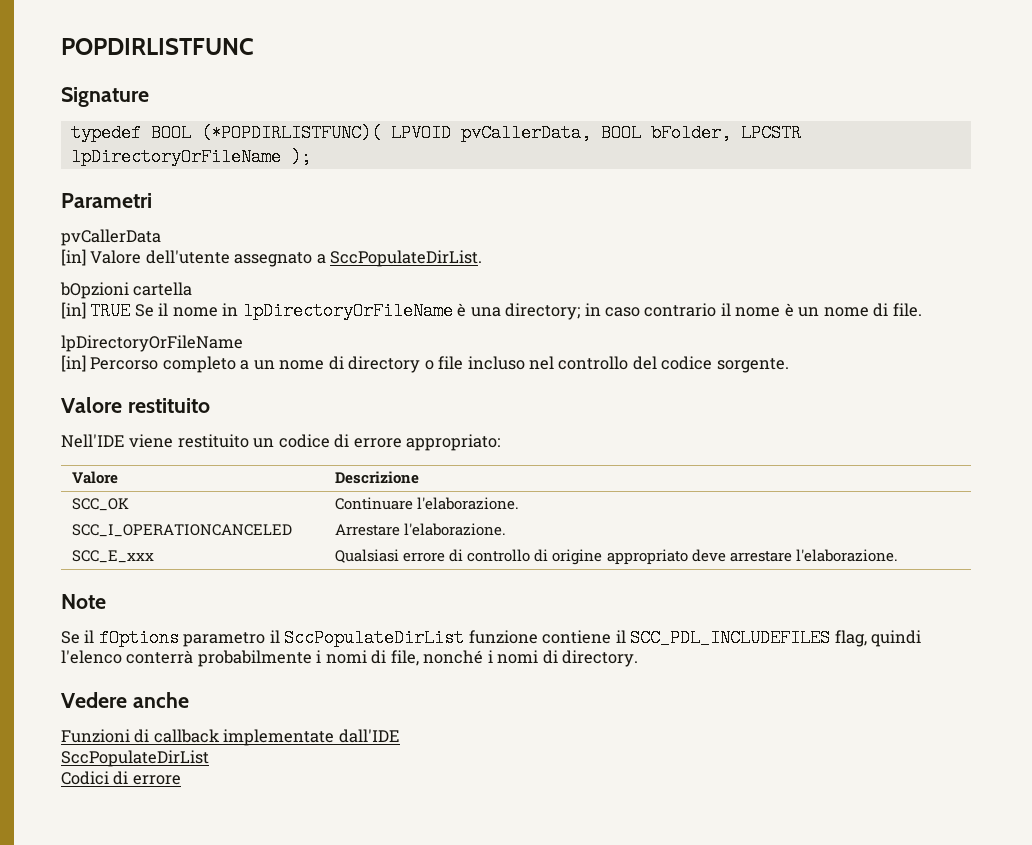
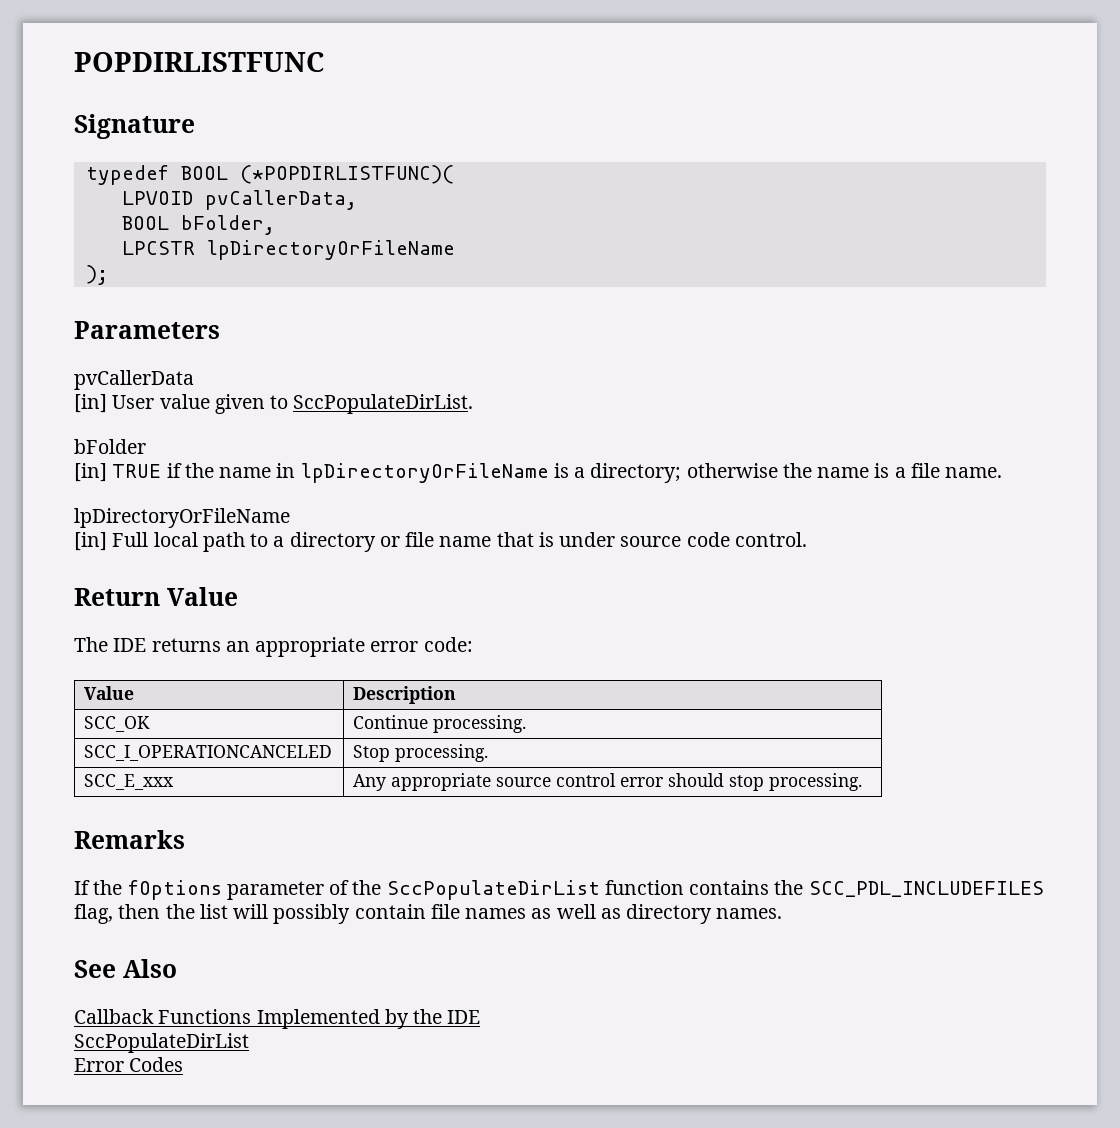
(381, 133) none -> (454, 174) //
(591, 133) none -> (357, 200) //
(731, 133) none -> (275, 225) //
(281, 157) none -> (455, 250) //
[61,193,152,208] Parametri -> [74,321,220,339] Parameters
[90,250,326,267] Valore dell'utente assegnato a -> [112,394,289,414] User value given to
[60,282,193,299] bOpzioni cartella -> [74,439,146,454] bFolder
[134,302,922,320] [61,335,243,352] [61,355,789,373] [61,397,210,413] [61,434,501,451] [72,471,119,484] [335,471,420,484] Se il nome in lpDirectoryOrFileName è una directory; in caso contrario il nome è un nome di file. // lpDirectoryOrFileName // [in] Percorso completo a un nome di directory o file incluso nel controllo del codice sorgente. // Valore restituito // Nell'IDE viene restituito un codice di errore appropriato: // Valore | Descrizione -> [166,463,1003,483] [74,508,290,528] [74,532,807,552] [74,587,238,606] [74,637,473,657] [84,686,135,700] [353,686,457,704] if the name in lpDirectoryOrFileName is a directory; otherwise the name is a file name. // lpDirectoryOrFileName // [in] Full local path to a directory or file name that is under source code control. // Return Value // The IDE returns an appropriate error code: // Value | Description
[335,497,520,510] Continuare l'elaborazione. -> [353,715,527,733] Continue processing.
[335,523,507,536] Arrestare l'elaborazione. -> [353,744,489,762] Stop processing.
[335,549,898,565] [61,594,106,609] [61,629,922,647] [61,650,639,667] [61,692,189,708] [61,729,400,746] [61,750,209,767] [61,771,181,785] Qualsiasi errore di controllo di origine appropriato deve arrestare l'elaborazione. // Note // Se il fOptions parametro il SccPopulateDirList funzione contiene il SCC_PDL_INCLUDEFILES flag, quindi l'elenco conterrà probabilmente i nomi di file, nonché i nomi di directory. // Vedere anche // Funzioni di callback implementate dall'IDE // SccPopulateDirList // Codici di errore -> [353,773,863,791] [74,830,185,849] [74,880,1044,900] [74,904,783,924] [74,959,177,978] [74,1009,481,1029] [74,1033,249,1053] [74,1057,184,1072] Any appropriate source control error should stop processing. // Remarks // If the fOptions parameter of the SccPopulateDirList function contains the SCC_PDL_INCLUDEFILES flag, then the list will possibly contain file names as well as directory names. // See Also // Callback Functions Implemented by the IDE // SccPopulateDirList // Error Codes

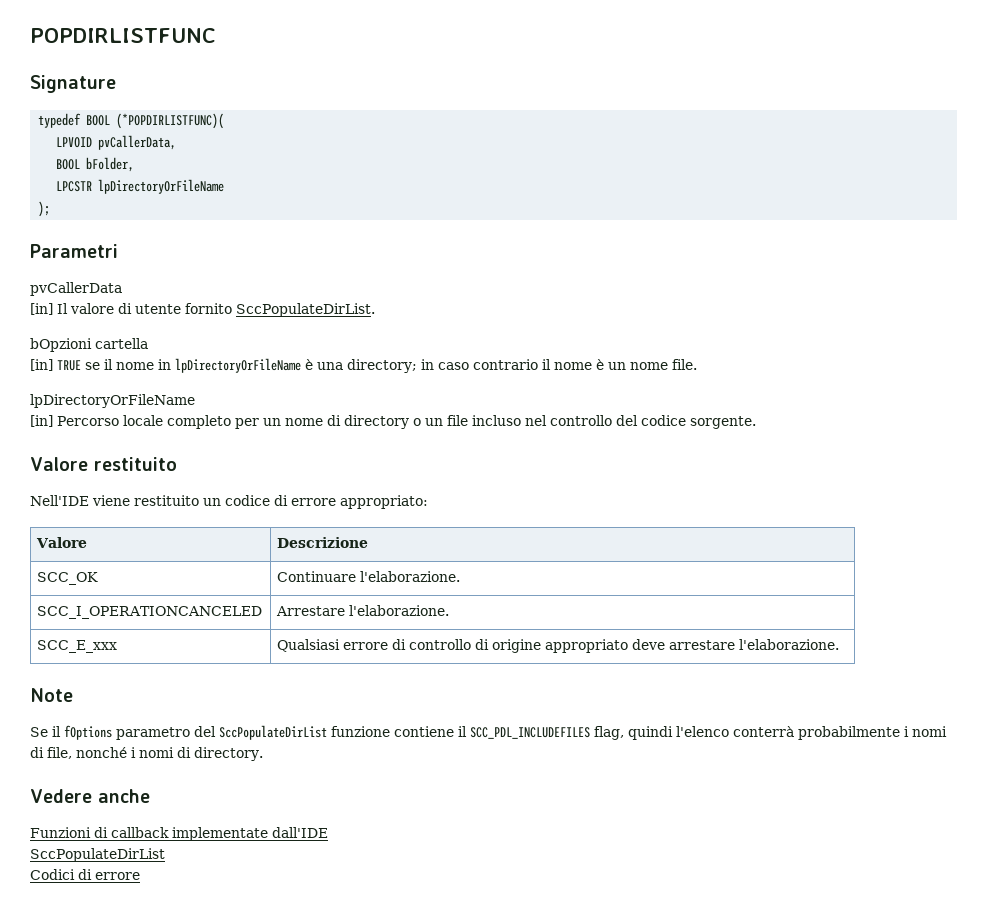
[74,321,220,339] Parameters -> [30,244,118,258] Parametri
[112,394,289,414] User value given to -> [57,303,232,314] Il valore di utente fornito
[74,439,146,454] bFolder -> [30,338,148,352] bOpzioni cartella
[166,463,1003,483] [74,508,290,528] [74,532,807,552] [74,587,238,606] [74,637,473,657] [84,686,135,700] [353,686,457,704] if the name in lpDirectoryOrFileName is a directory; otherwise the name is a file name. // lpDirectoryOrFileName // [in] Full local path to a directory or file name that is under source code control. // Return Value // The IDE returns an appropriate error code: // Value | Description -> [85,358,697,373] [30,394,195,408] [30,415,756,429] [30,457,177,471] [30,495,428,509] [36,537,88,548] [277,537,369,548] se il nome in lpDirectoryOrFileName è una directory; in caso contrario il nome è un nome file. // lpDirectoryOrFileName // [in] Percorso locale completo per un nome di directory o un file incluso nel controllo del codice sorgente. // Valore restituito // Nell'IDE viene restituito un codice di errore appropriato: // Valore | Descrizione
[353,715,527,733] Continue processing. -> [277,571,461,582] Continuare l'elaborazione.
[353,744,489,762] Stop processing. -> [276,605,450,616] Arrestare l'elaborazione.
[353,773,863,791] [74,830,185,849] [74,880,1044,900] [74,904,783,924] [74,959,177,978] [74,1009,481,1029] [74,1033,249,1053] [74,1057,184,1072] Any appropriate source control error should stop processing. // Remarks // If the fOptions parameter of the SccPopulateDirList function contains the SCC_PDL_INCLUDEFILES flag, then the list will possibly contain file names as well as directory names. // See Also // Callback Functions Implemented by the IDE // SccPopulateDirList // Error Codes -> [277,639,840,653] [30,688,73,702] [30,725,947,740] [30,747,263,761] [30,789,150,803] [30,827,328,841] [30,848,165,862] [30,869,140,880] Qualsiasi errore di controllo di origine appropriato deve arrestare l'elaborazione. // Note // Se il fOptions parametro del SccPopulateDirList funzione contiene il SCC_PDL_INCLUDEFILES flag, quindi l'elenco conterrà probabilmente i nomi di file, nonché i nomi di directory. // Vedere anche // Funzioni di callback implementate dall'IDE // SccPopulateDirList // Codici di errore

